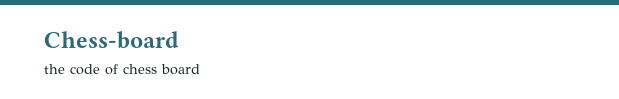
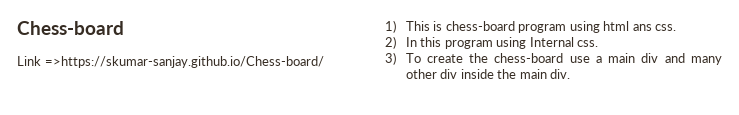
[44,64,200,75] the code of chess board -> [17,56,324,68] [385,20,677,33] [385,36,599,49] [385,52,722,65] [405,69,571,79] Link =>https://skumar-sanjay.github.io/Chess-board/ // 1) This is chess-board program using html ans css. // 2) In this program using Internal css. // 3) To create the chess-board use a main div and many other div inside the main div.

